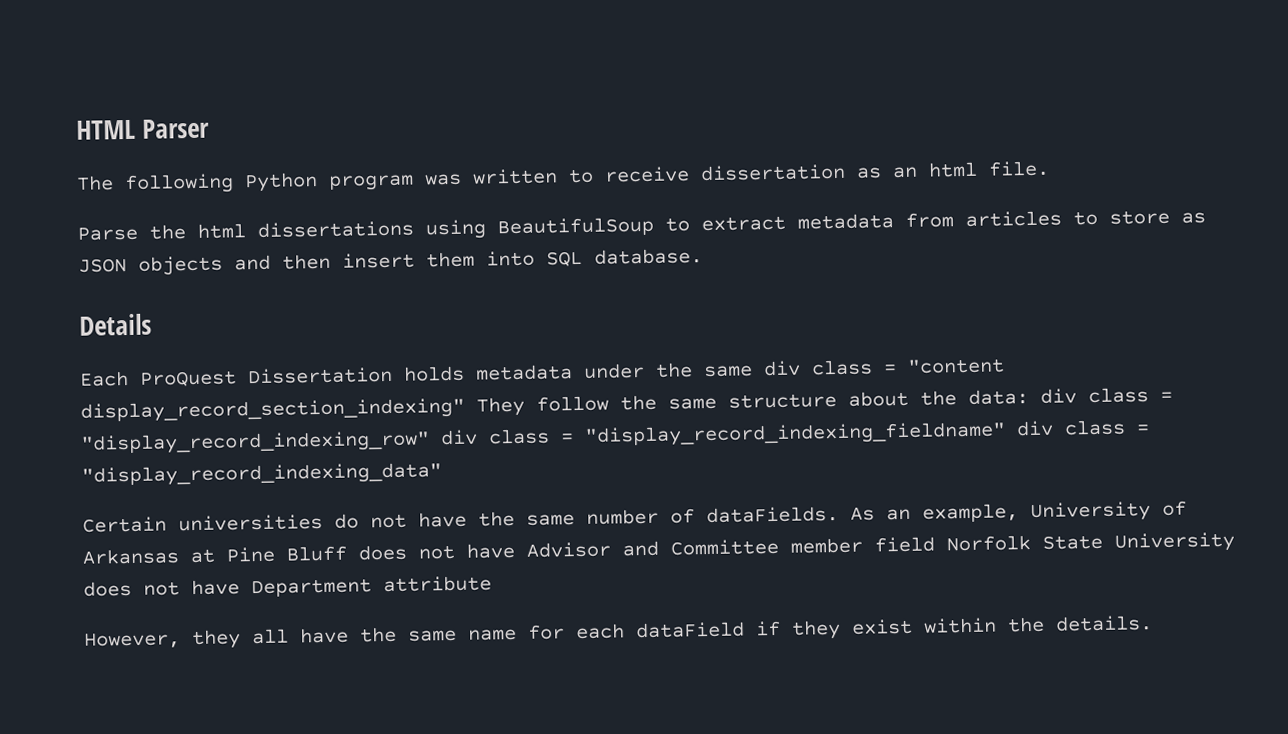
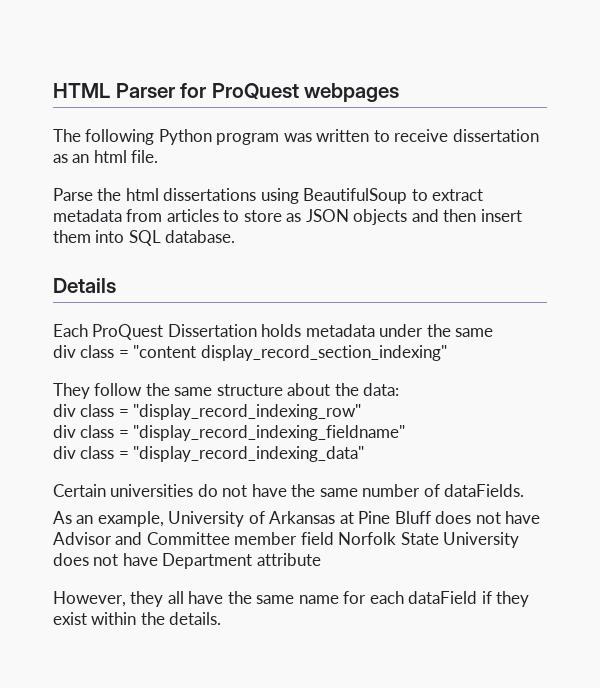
(211, 128) none -> [180,83,400,102] for ProQuest webpages
(753, 371) none -> (494, 332) //
(465, 410) none -> (447, 353) //
(1029, 397) none -> (400, 389) //
(430, 442) none -> (362, 412) //
(1006, 434) none -> (406, 433) //
(839, 515) none -> (525, 490) //

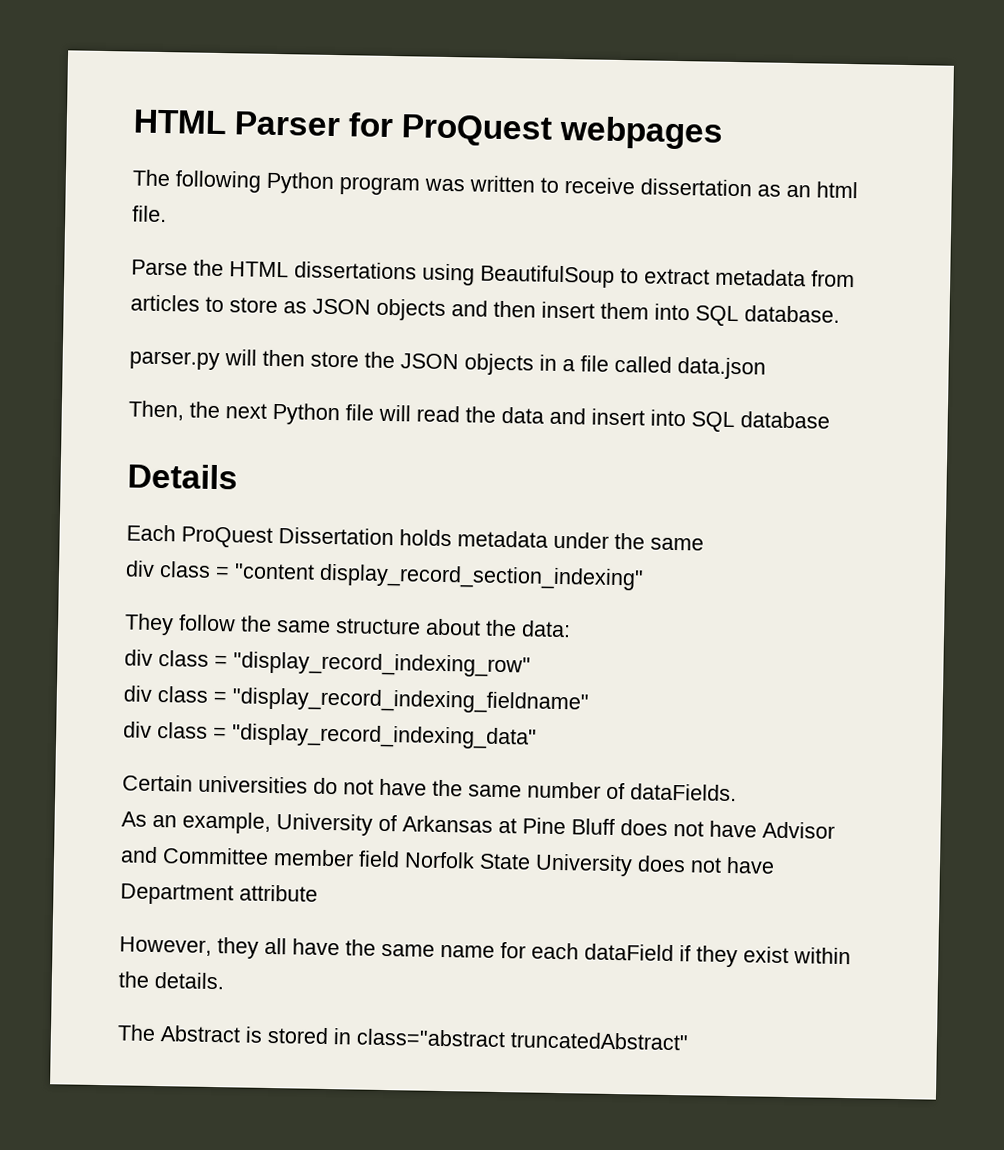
[125,188,159,201] html -> [229,261,289,278] HTML
(236, 236) none -> [129,349,766,380] [128,400,830,433] // parser.py will then store the JSON objects in a file called data.json // Then, the next Python file will read the data and insert into SQL database
(222, 618) none -> [117,1024,689,1051] // The Abstract is stored in class="abstract truncatedAbstract"

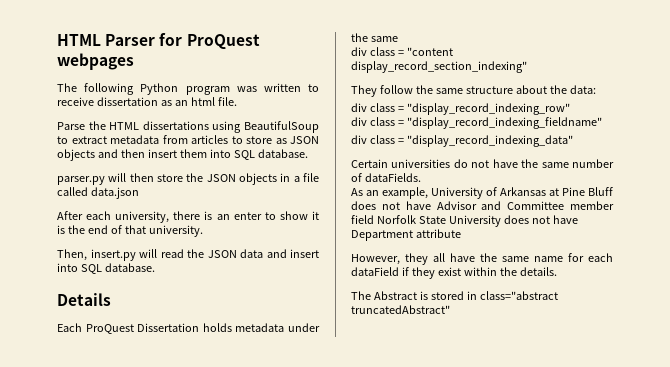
[128,400,374,426] Then, the next Python file -> [57,211,319,223] [57,225,203,237] [57,249,136,261] After each university, there is an enter to show it is the end of that university. // Then, insert.py
(496, 414) none -> [207,250,237,258] JSON
[740,411,830,429] database -> [104,263,155,272] database.

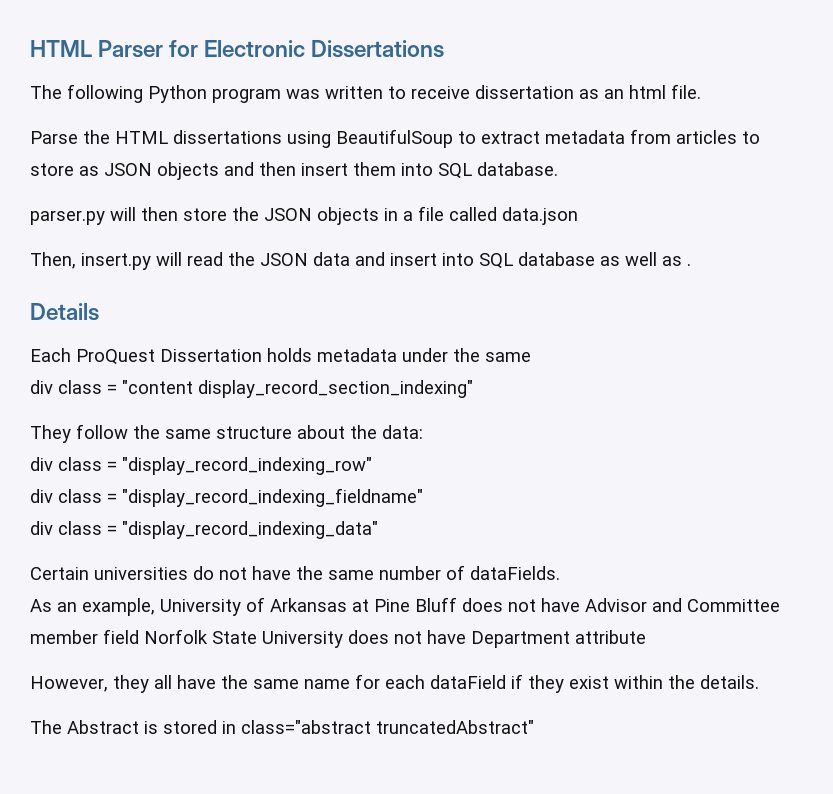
[186,34,260,49] [57,53,134,70] ProQuest webpages -> [204,40,445,58] Electronic Dissertations
[57,211,319,223] [57,225,203,237] // After each university, there is an enter to show it is the end of that university. -> (578, 216) none
[104,263,155,272] database. -> [518,252,691,266] database as well as .

